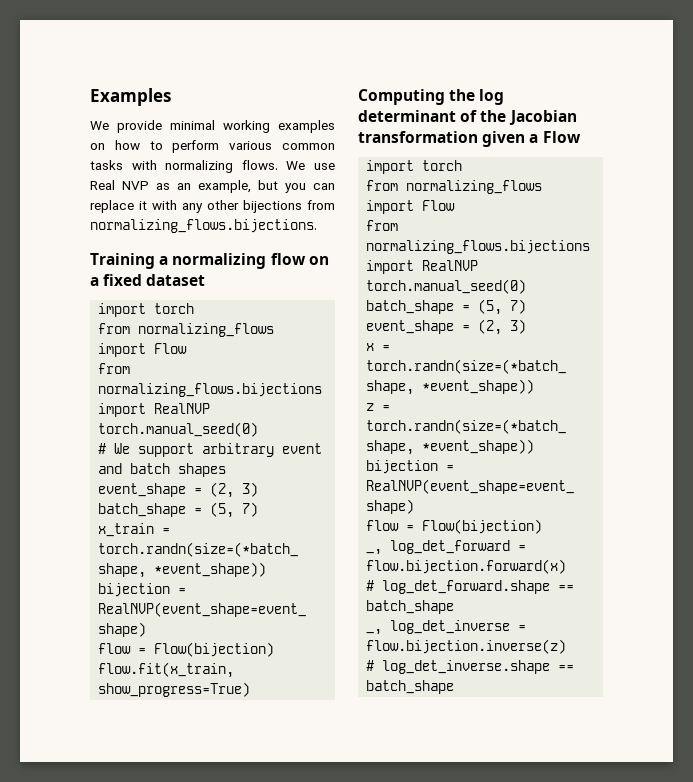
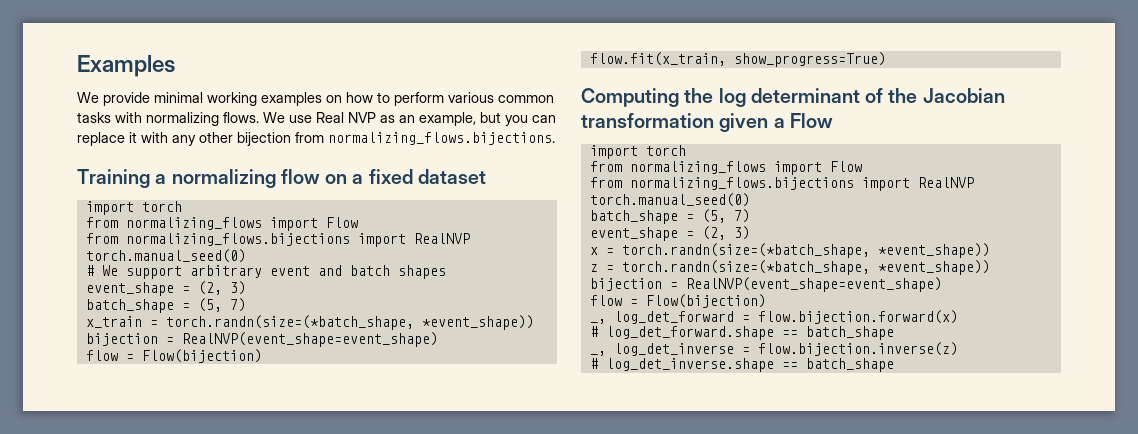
[243,200,302,213] bijections -> [237,132,291,146] bijection

